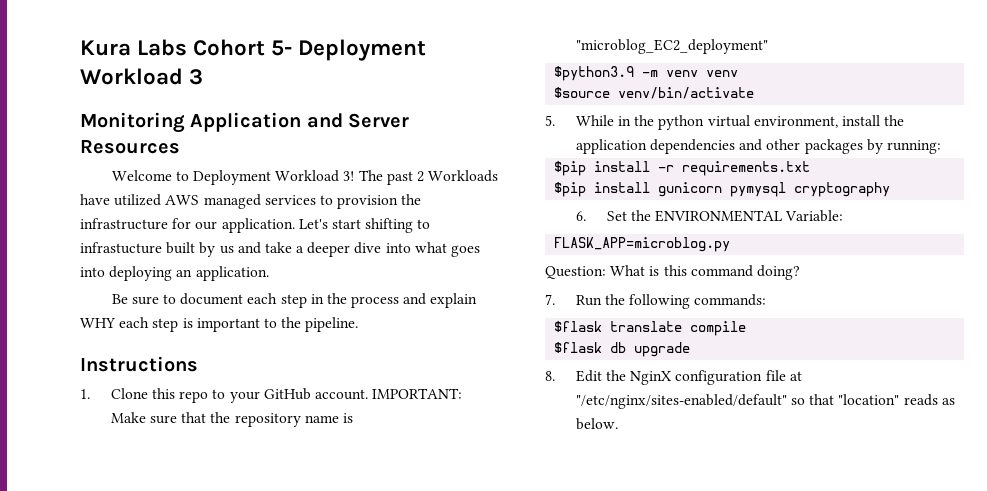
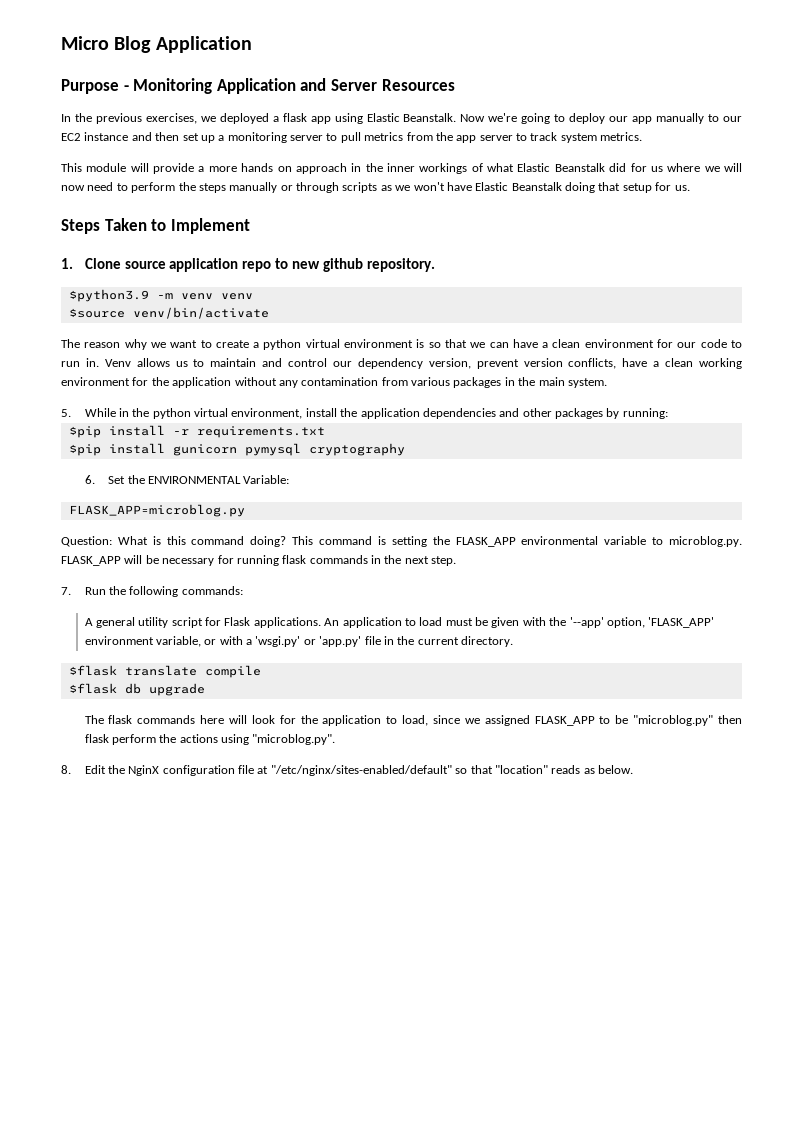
[80,39,427,61] [80,68,204,85] Kura Labs Cohort 5- Deployment Workload 3 // -> [61,36,252,53] [61,79,129,94] Micro Blog Application // Purpose -
[111,170,499,185] [80,194,422,209] [80,218,431,233] [80,242,481,257] [80,266,269,281] [111,293,478,308] [80,317,359,332] [80,356,198,372] [80,388,463,403] [110,412,353,427] [575,39,768,54] Welcome to Deployment Workload 3! The past 2 Workloads have utilized AWS managed services to provision the infrastructure for our application. Let's start shifting to infrastucture built by us and take a deeper dive into what goes into deploying an application. // Be sure to document each step in the process and explain WHY each step is important to the pipeline. // Instructions // 1. Clone this repo to your GitHub account. IMPORTANT: Make sure that the repository name is "microblog_EC2_deployment" -> [61,113,743,124] [61,132,643,143] [61,163,743,174] [61,182,690,193] [61,218,250,234] [61,258,435,272] In the previous exercises, we deployed a flask app using Elastic Beanstalk. Now we're going to deploy our app manually to our EC2 instance and then set up a monitoring server to pull metrics from the app server to track system metrics. // This module will provide a more hands on approach in the inner workings of what Elastic Beanstalk did for us where we will now need to perform the steps manually or through scripts as we won't have Elastic Beanstalk doing that setup for us. // Steps Taken to Implement // 1. Clone source application repo to new github repository.
(755, 93) none -> [61,339,742,350] [61,358,743,369] [61,377,607,388] // The reason why we want to create a python virtual environment is so that we can have a clean environment for our code to run in. Venv allows us to maintain and control our dependency version, prevent version conflicts, have a clean working environment for the application without any contamination from various packages in the main system.
(800, 272) none -> [292,536,743,547] [61,555,457,566] This command is setting the FLASK_APP environmental variable to microblog.py. FLASK_APP will be necessary for running flask commands in the next step.
(767, 300) none -> [84,617,715,628] [84,636,514,647] // A general utility script for Flask applications. An application to load must be given with the '--app' option, 'FLASK_APP' environment variable, or with a 'wsgi.py' or 'app.py' file in the current directory.
(691, 349) none -> [84,715,742,726] [84,734,336,745] // The flask commands here will look for the application to load, since we assigned FLASK_APP to be "microblog.py" then flask perform the actions using "microblog.py".

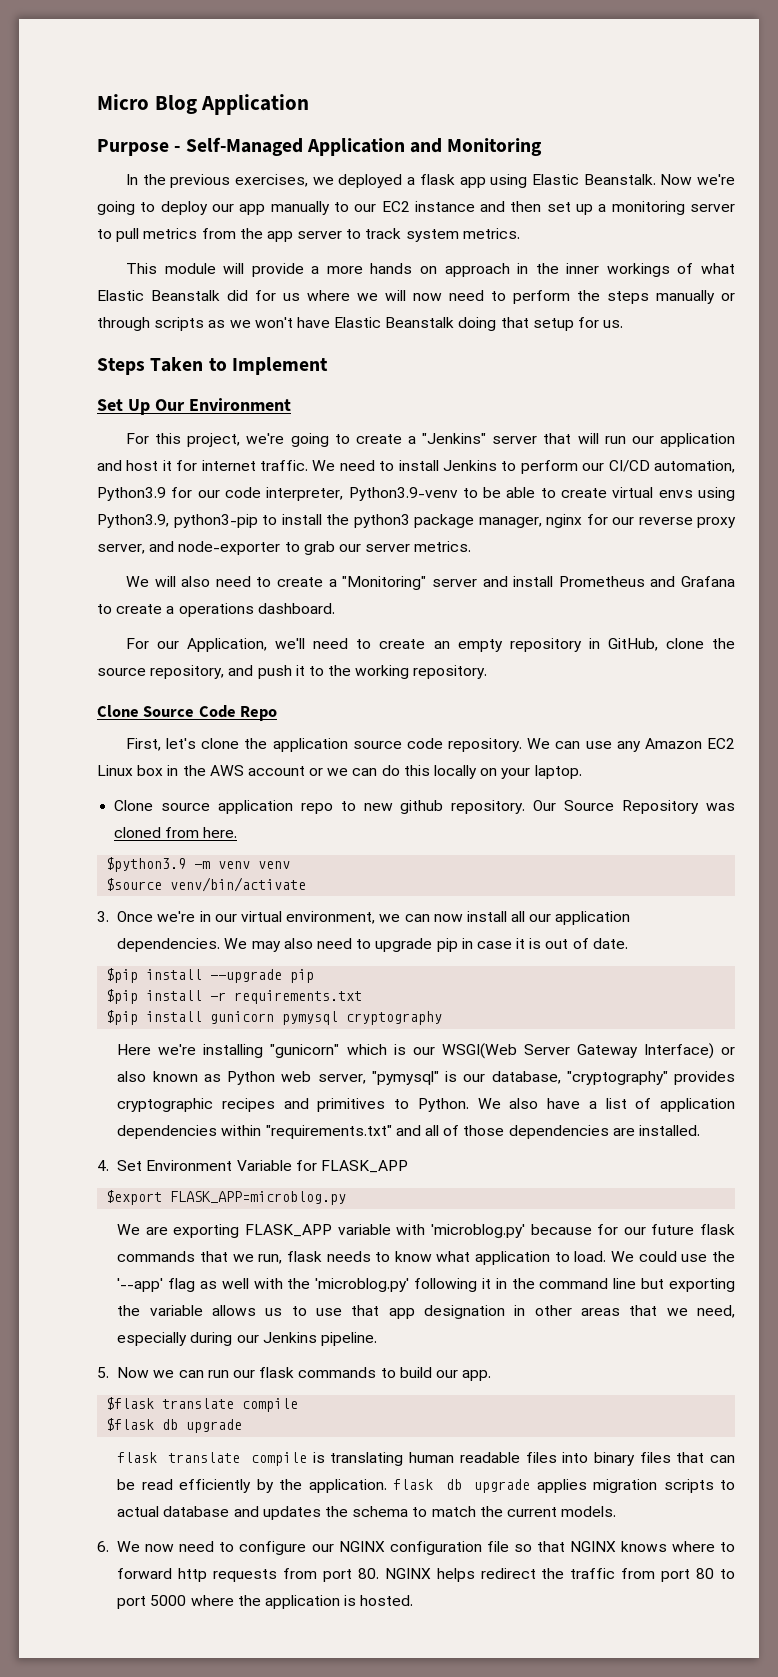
[133,78,213,94] Monitoring -> [185,137,303,156] Self-Managed
[330,79,455,91] Server Resources -> [447,138,543,156] Monitoring
[61,258,73,269] 1. -> [97,398,291,415] [126,433,735,447] [97,460,735,474] [97,487,735,501] [97,514,736,528] [97,541,472,555] [126,576,735,590] [97,603,335,617] [126,638,735,652] [97,665,488,679] [97,705,278,721] [126,738,736,752] [97,765,582,779] Set Up Our Environment // For this project, we're going to create a "Jenkins" server that will run our application and host it for internet traffic. We need to install Jenkins to perform our CI/CD automation, Python3.9 for our code interpreter, Python3.9-venv to be able to create virtual envs using Python3.9, python3-pip to install the python3 package manager, nginx for our reverse proxy server, and node-exporter to grab our server metrics. // We will also need to create a "Monitoring" server and install Prometheus and Grafana to create a operations dashboard. // For our Application, we'll need to create an empty repository in GitHub, clone the source repository, and push it to the working repository. // Clone Source Code Repo // First, let's clone the application source code repository. We can use any Amazon EC2 Linux box in the AWS account or we can do this locally on your laptop. //
(435, 265) none -> [533,800,735,814] [114,827,238,838] Our Source Repository was cloned from here.
[61,339,742,350] [61,358,743,369] [61,377,607,388] [61,408,668,419] The reason why we want to create a python virtual environment is so that we can have a clean environment for our code to run in. Venv allows us to maintain and control our dependency version, prevent version conflicts, have a clean working environment for the application without any contamination from various packages in the main system. // 5. While in the python virtual environment, install the application dependencies and other packages by running: -> [97,911,631,925] [117,938,628,952] [106,968,315,983] 3. Once we're in our virtual environment, we can now install all our application dependencies. We may also need to upgrade pip in case it is out of date. // $pip install --upgrade pip
[84,475,290,484] [68,504,245,517] [61,536,743,547] [61,555,457,566] [61,586,243,597] [84,617,715,628] [84,636,514,647] 6. Set the ENVIRONMENTAL Variable: // FLASK_APP=microblog.py // Question: What is this command doing? This command is setting the FLASK_APP environmental variable to microblog.py. FLASK_APP will be necessary for running flask commands in the next step. // 7. Run the following commands: // A general utility script for Flask applications. An application to load must be given with the '--app' option, 'FLASK_APP' environment variable, or with a 'wsgi.py' or 'app.py' file in the current directory. -> [117,1043,735,1059] [117,1071,735,1085] [117,1098,735,1112] [117,1125,700,1139] [97,1160,409,1173] [106,1190,347,1205] [117,1224,735,1238] [117,1251,735,1265] [117,1278,735,1292] [117,1305,735,1319] [117,1332,378,1346] [97,1367,492,1381] Here we're installing "gunicorn" which is our WSGI(Web Server Gateway Interface) or also known as Python web server, "pymysql" is our database, "cryptography" provides cryptographic recipes and primitives to Python. We also have a list of application dependencies within "requirements.txt" and all of those dependencies are installed. // 4. Set Environment Variable for FLASK_APP // $export FLASK_APP=microblog.py // We are exporting FLASK_APP variable with 'microblog.py' because for our future flask commands that we run, flask needs to know what application to load. We could use the '--app' flag as well with the 'microblog.py' following it in the command line but exporting the variable allows us to use that app designation in other areas that we need, especially during our Jenkins pipeline. // 5. Now we can run our flask commands to build our app.
[84,715,742,726] [84,734,336,745] [61,765,634,776] The flask commands here will look for the application to load, since we assigned FLASK_APP to be "microblog.py" then flask perform the actions using "microblog.py". // 8. Edit the NginX configuration file at "/etc/nginx/sites-enabled/default" so that "location" reads as below. -> [117,1452,736,1466] [117,1479,735,1493] [117,1506,617,1520] [97,1541,735,1555] [117,1568,735,1582] [117,1595,414,1609] flask translate compile is translating human readable files into binary files that can be read efficiently by the application. flask db upgrade applies migration scripts to actual database and updates the schema to match the current models. // 6. We now need to configure our NGINX configuration file so that NGINX knows where to forward http requests from port 80. NGINX helps redirect the traffic from port 80 to port 5000 where the application is hosted.

